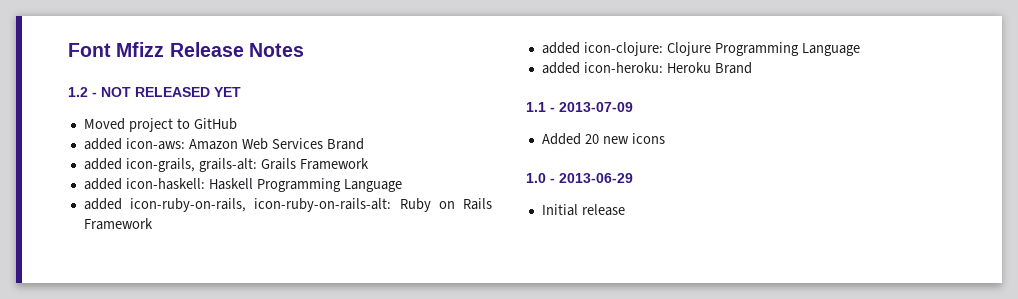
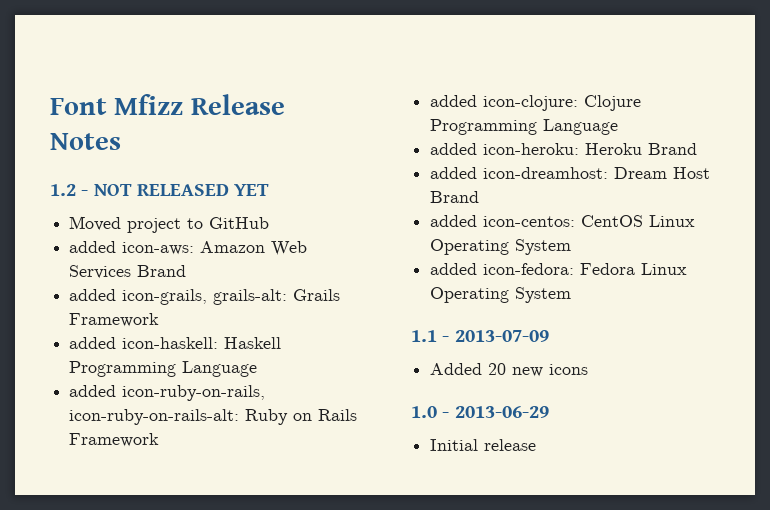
(752, 68) none -> [430,167,711,179] [430,191,480,203] [430,215,696,227] [430,239,572,255] [430,263,688,275] [430,287,572,303] // added icon-dreamhost: Dream Host Brand // added icon-centos: CentOS Linux Operating System // added icon-fedora: Fedora Linux Operating System

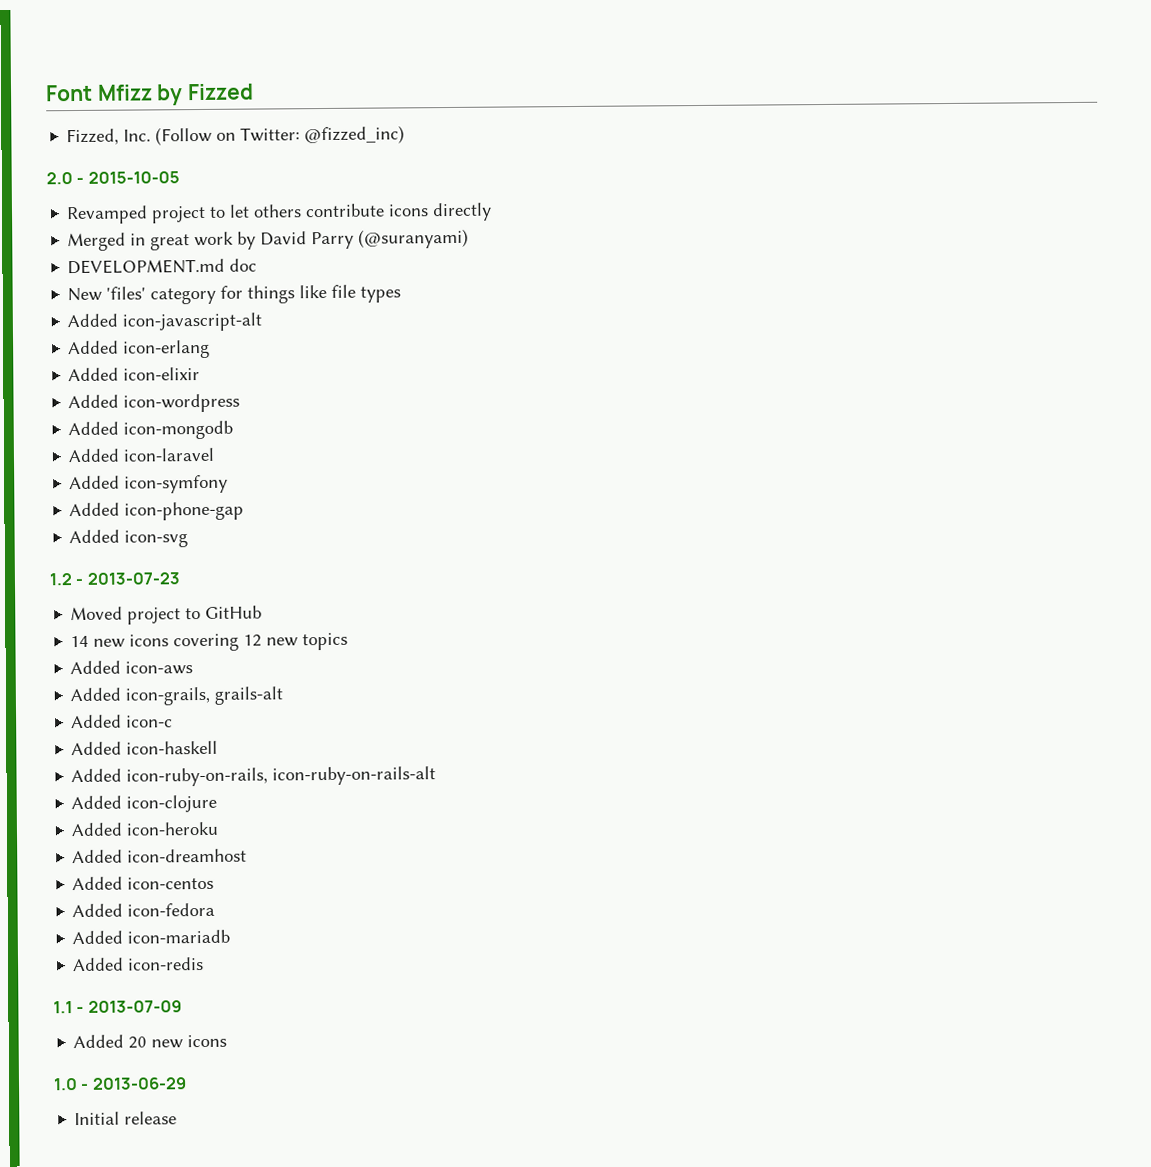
[190,94,285,115] [50,133,121,150] Release Notes -> [156,83,255,106] [66,125,406,146] [46,171,180,185] [66,202,493,225] [67,228,470,252] [67,258,258,275] [67,284,402,305] [67,312,263,332] [68,339,211,359] [68,367,201,382] [68,393,241,413] [68,420,234,440] [68,447,216,463] [69,474,229,494] [69,501,245,521] [69,529,189,548] by Fizzed // Fizzed, Inc. (Follow on Twitter: @fizzed_inc) // 2.0 - 2015-10-05 // Revamped project to let others contribute icons directly // Merged in great work by David Parry (@suranyami) // DEVELOPMENT.md doc // New 'files' category for things like file types // Added icon-javascript-alt // Added icon-erlang // Added icon-elixir // Added icon-wordpress // Added icon-mongodb // Added icon-laravel // Added icon-symfony // Added icon-phone-gap // Added icon-svg
[93,184,270,196] NOT RELEASED YET -> [86,572,180,585] 2013-07-23
[69,241,308,256] [69,265,187,279] [69,289,341,305] [69,313,160,327] [69,337,282,349] [69,361,258,377] [69,385,266,401] [69,409,358,425] [69,433,160,447] [430,95,642,111] [430,119,619,135] [430,143,698,155] [430,167,711,179] [430,191,480,203] [430,215,696,227] [430,239,572,255] [430,263,688,275] [430,287,572,303] added icon-aws: Amazon Web Services Brand // added icon-grails, grails-alt: Grails Framework // added icon-haskell: Haskell Programming Language // added icon-ruby-on-rails, icon-ruby-on-rails-alt: Ruby on Rails Framework // added icon-clojure: Clojure Programming Language // added icon-heroku: Heroku Brand // added icon-dreamhost: Dream Host Brand // added icon-centos: CentOS Linux Operating System // added icon-fedora: Fedora Linux Operating System -> [70,632,349,652] [70,660,194,675] [70,686,284,706] [71,714,174,729] [71,740,219,756] [71,766,437,787] [71,794,218,813] [71,821,220,837] [72,848,248,864] [72,876,215,891] [72,902,216,918] [72,929,231,945] [72,956,205,972] 14 new icons covering 12 new topics // Added icon-aws // Added icon-grails, grails-alt // Added icon-c // Added icon-haskell // Added icon-ruby-on-rails, icon-ruby-on-rails-alt // Added icon-clojure // Added icon-heroku // Added icon-dreamhost // Added icon-centos // Added icon-fedora // Added icon-mariadb // Added icon-redis

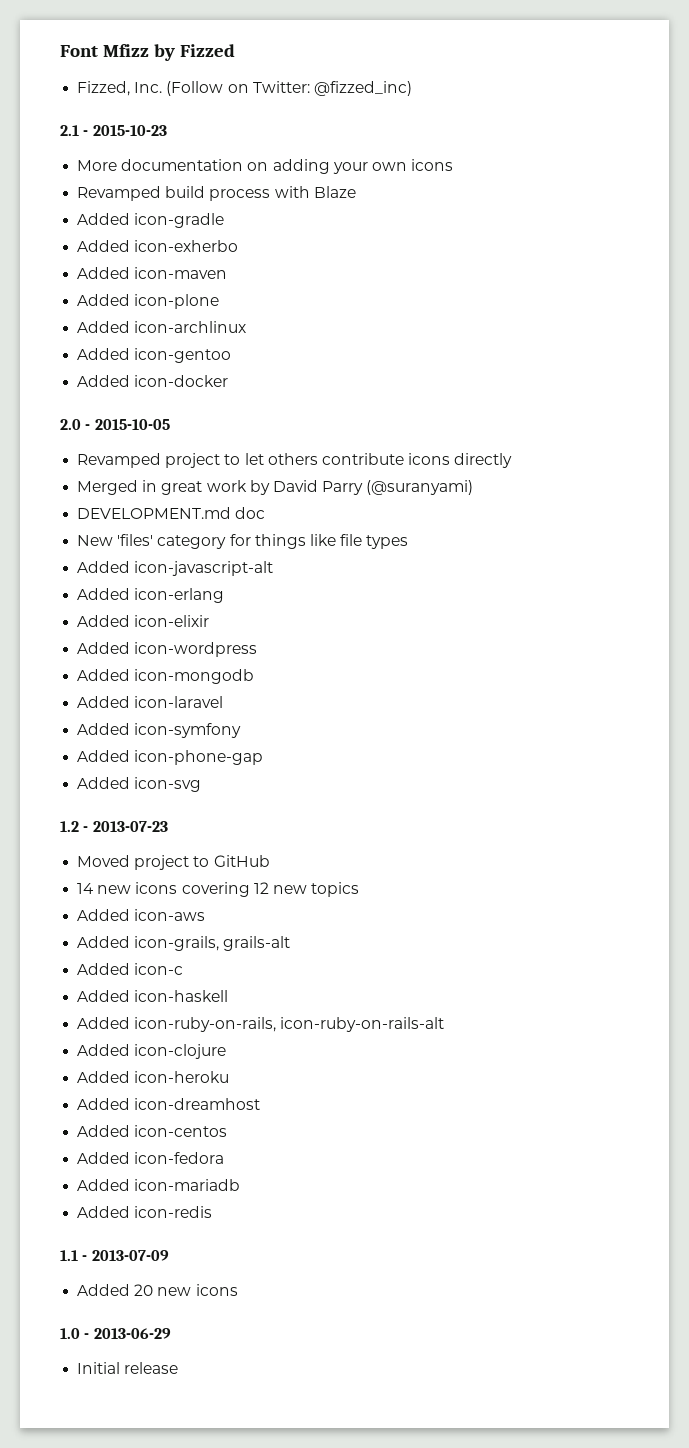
(406, 135) none -> [60,125,167,136] [77,159,454,174] [77,186,356,201] [77,213,225,228] [77,240,239,252] [77,267,228,279] [77,294,220,309] [77,321,247,333] [77,348,232,363] [77,375,229,387] // 2.1 - 2015-10-23 // More documentation on adding your own icons // Revamped build process with Blaze // Added icon-gradle // Added icon-exherbo // Added icon-maven // Added icon-plone // Added icon-archlinux // Added icon-gentoo // Added icon-docker

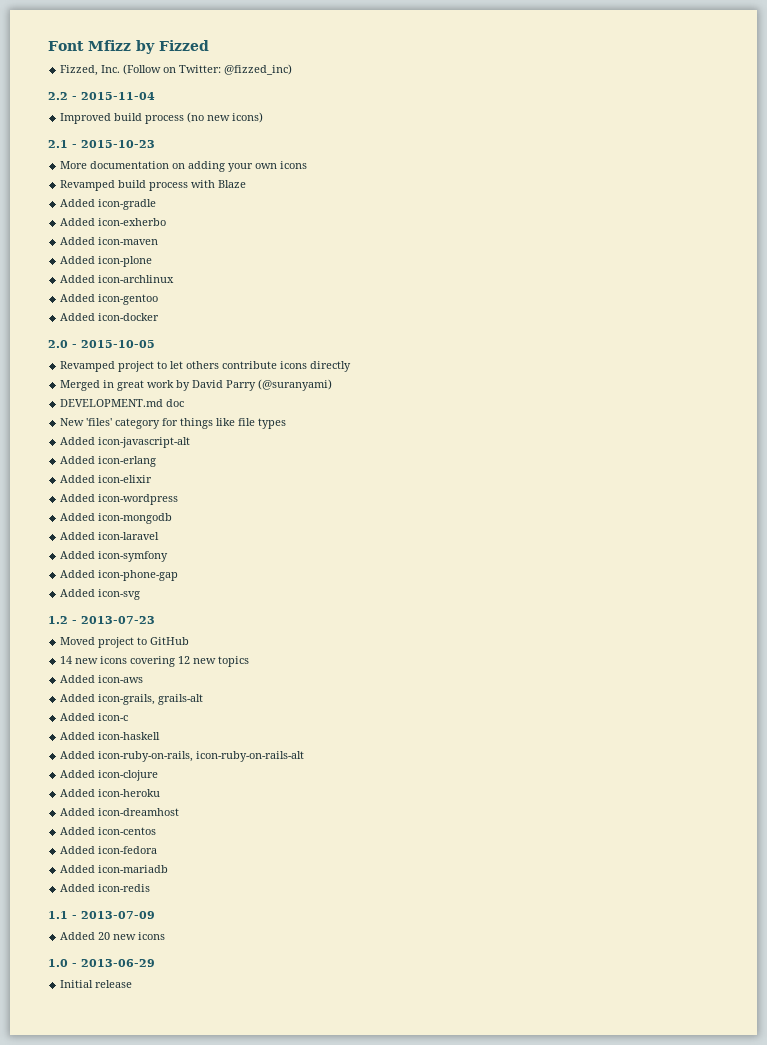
(412, 88) none -> [48,92,155,100] [60,112,264,124] // 2.2 - 2015-11-04 // Improved build process (no new icons)

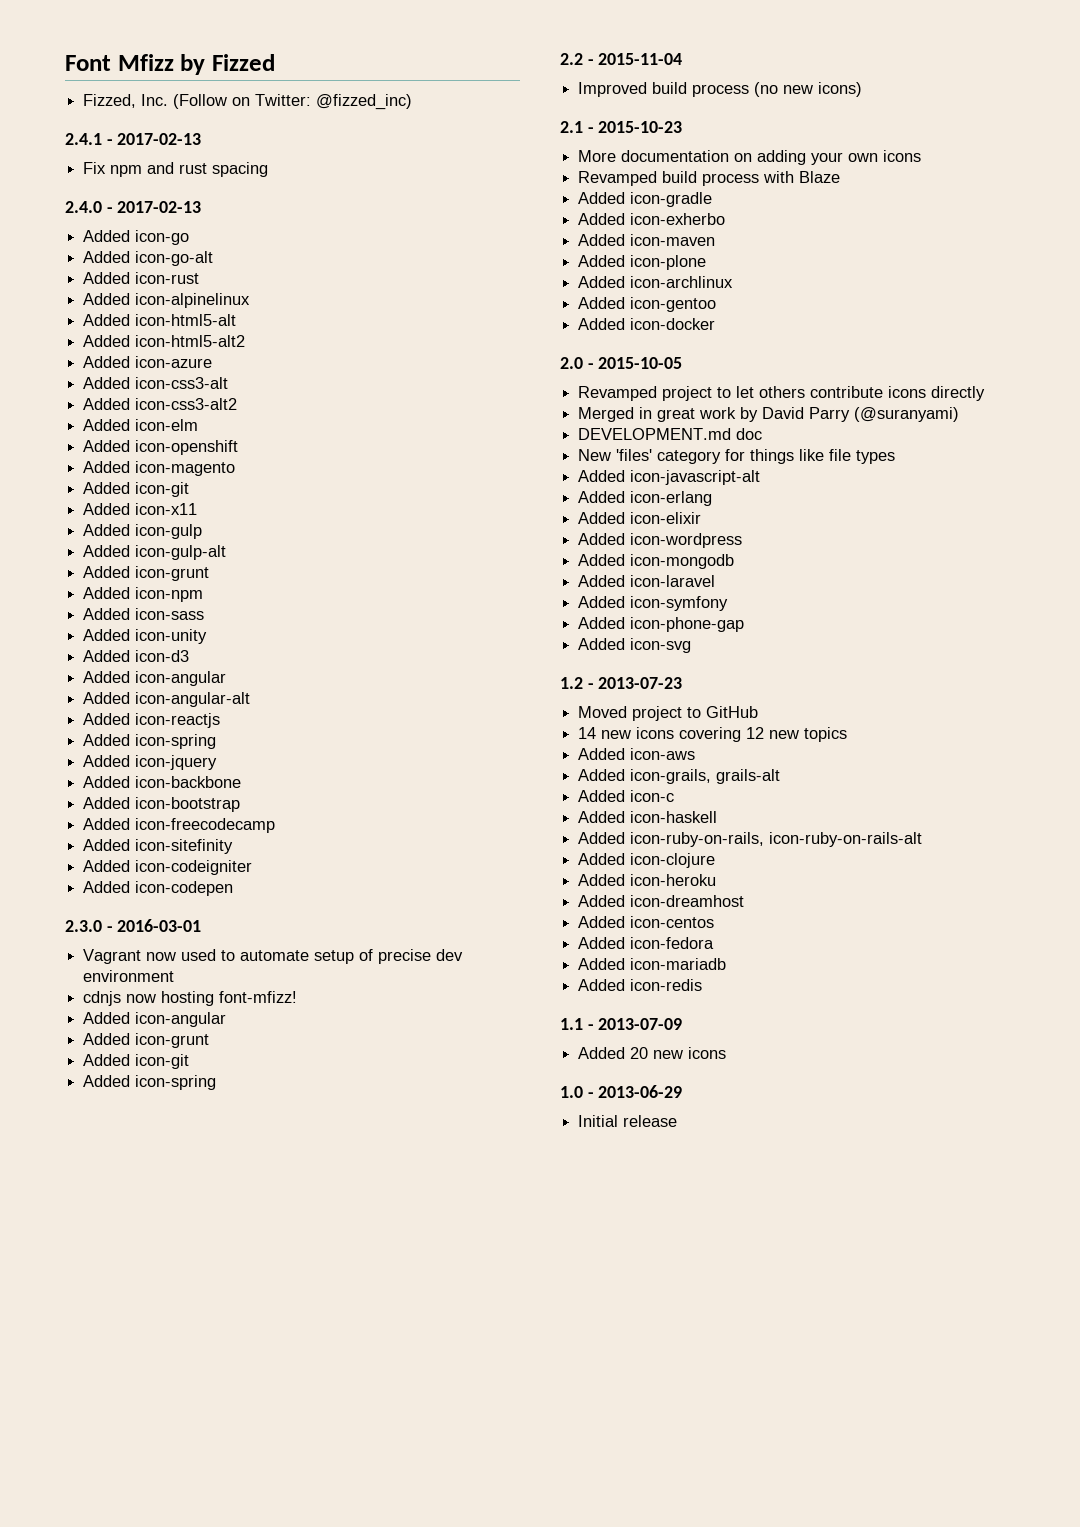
(293, 69) none -> [65,133,202,145] [83,162,269,177] [65,201,202,213] [83,230,190,245] [83,251,214,266] [83,272,200,284] [83,293,251,308] [83,314,237,326] [83,335,246,347] [83,356,213,368] [83,377,229,389] [83,398,238,410] [83,419,199,431] [83,440,239,455] [83,461,236,476] [83,482,190,497] [83,503,198,515] [83,524,203,539] [83,545,227,560] [83,566,210,581] [83,587,204,602] [83,608,205,620] [83,629,208,644] [83,650,190,662] [83,671,227,686] [83,692,251,707] [83,713,221,728] [83,734,217,749] [83,755,218,770] [83,776,242,788] [83,797,241,812] [83,818,276,833] [83,839,234,854] [83,860,253,875] [83,881,234,896] [65,919,202,932] [83,949,464,964] [83,970,175,982] [83,991,298,1006] [83,1012,227,1027] [83,1033,210,1048] [83,1054,190,1069] [83,1075,217,1090] // 2.4.1 - 2017-02-13 // Fix npm and rust spacing // 2.4.0 - 2017-02-13 // Added icon-go // Added icon-go-alt // Added icon-rust // Added icon-alpinelinux // Added icon-html5-alt // Added icon-html5-alt2 // Added icon-azure // Added icon-css3-alt // Added icon-css3-alt2 // Added icon-elm // Added icon-openshift // Added icon-magento // Added icon-git // Added icon-x11 // Added icon-gulp // Added icon-gulp-alt // Added icon-grunt // Added icon-npm // Added icon-sass // Added icon-unity // Added icon-d3 // Added icon-angular // Added icon-angular-alt // Added icon-reactjs // Added icon-spring // Added icon-jquery // Added icon-backbone // Added icon-bootstrap // Added icon-freecodecamp // Added icon-sitefinity // Added icon-codeigniter // Added icon-codepen // 2.3.0 - 2016-03-01 // Vagrant now used to automate setup of precise dev environment // cdnjs now hosting font-mfizz! // Added icon-angular // Added icon-grunt // Added icon-git // Added icon-spring

